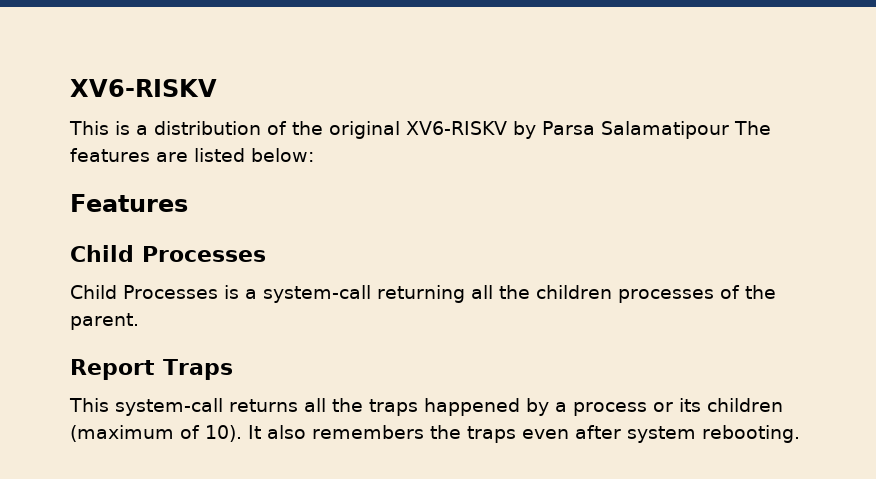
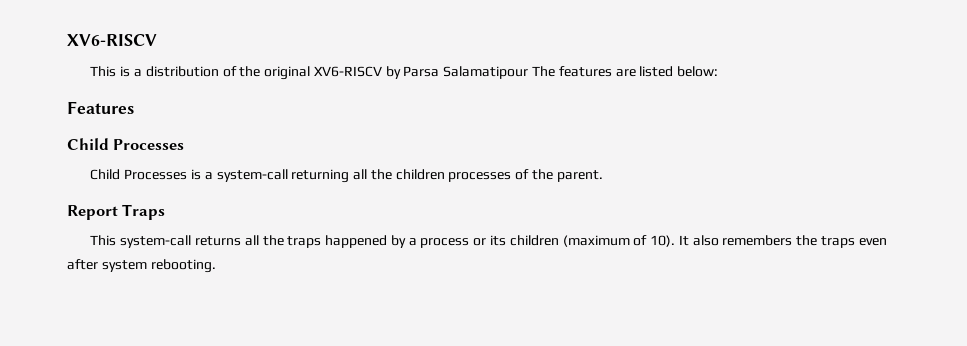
[70,79,217,97] XV6-RISKV -> [67,34,157,46] XV6-RISCV
[406,121,507,135] XV6-RISKV -> [313,66,382,77] XV6-RISCV

